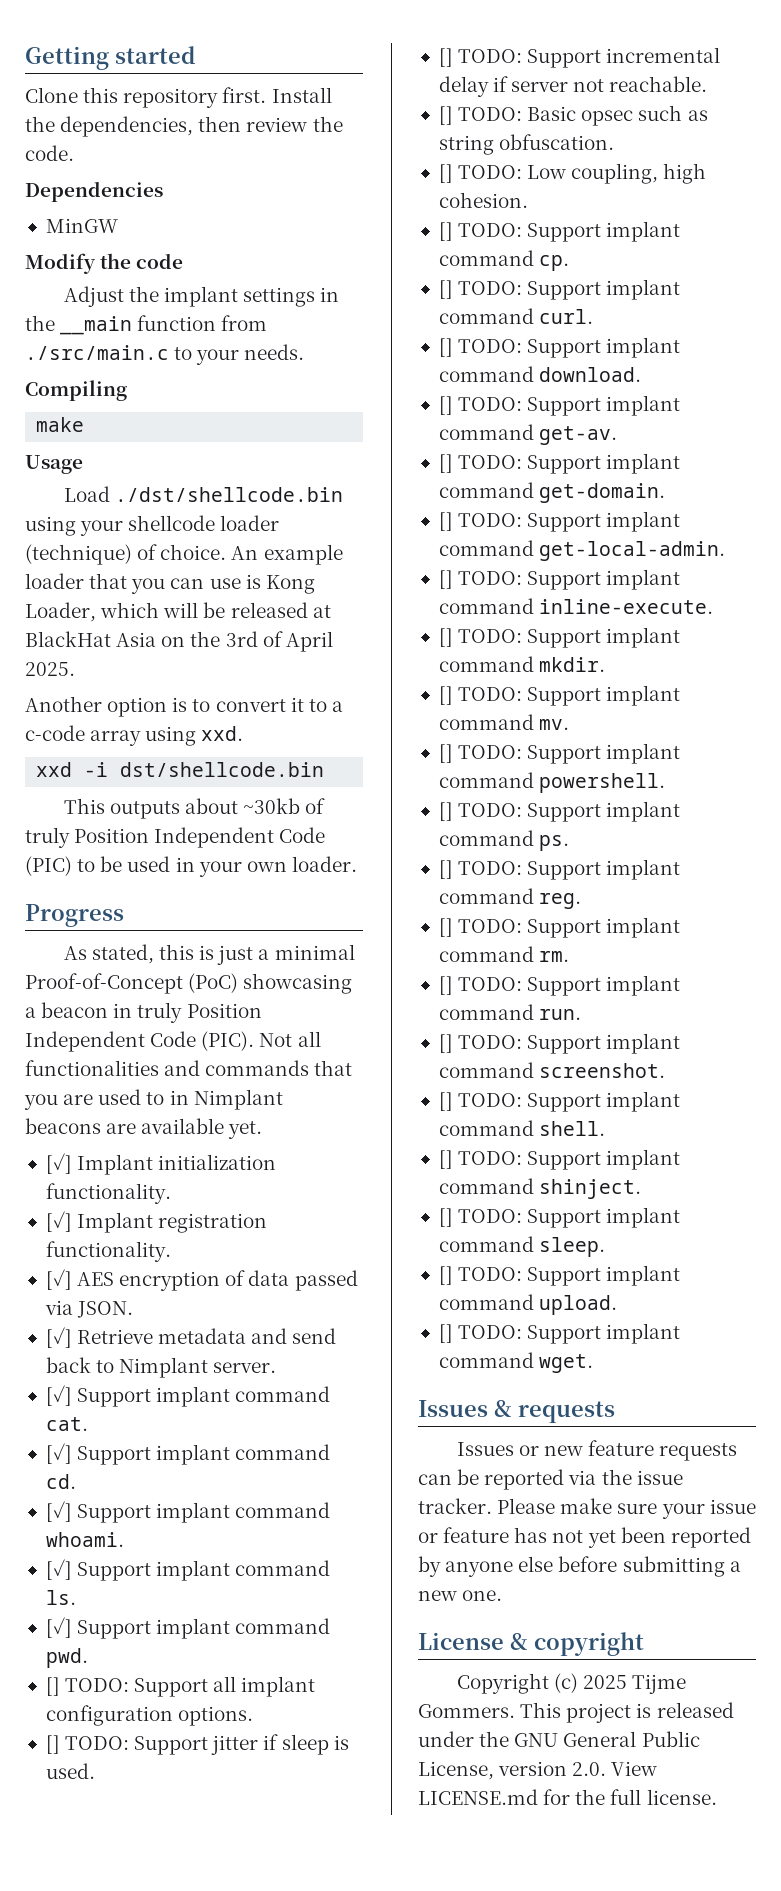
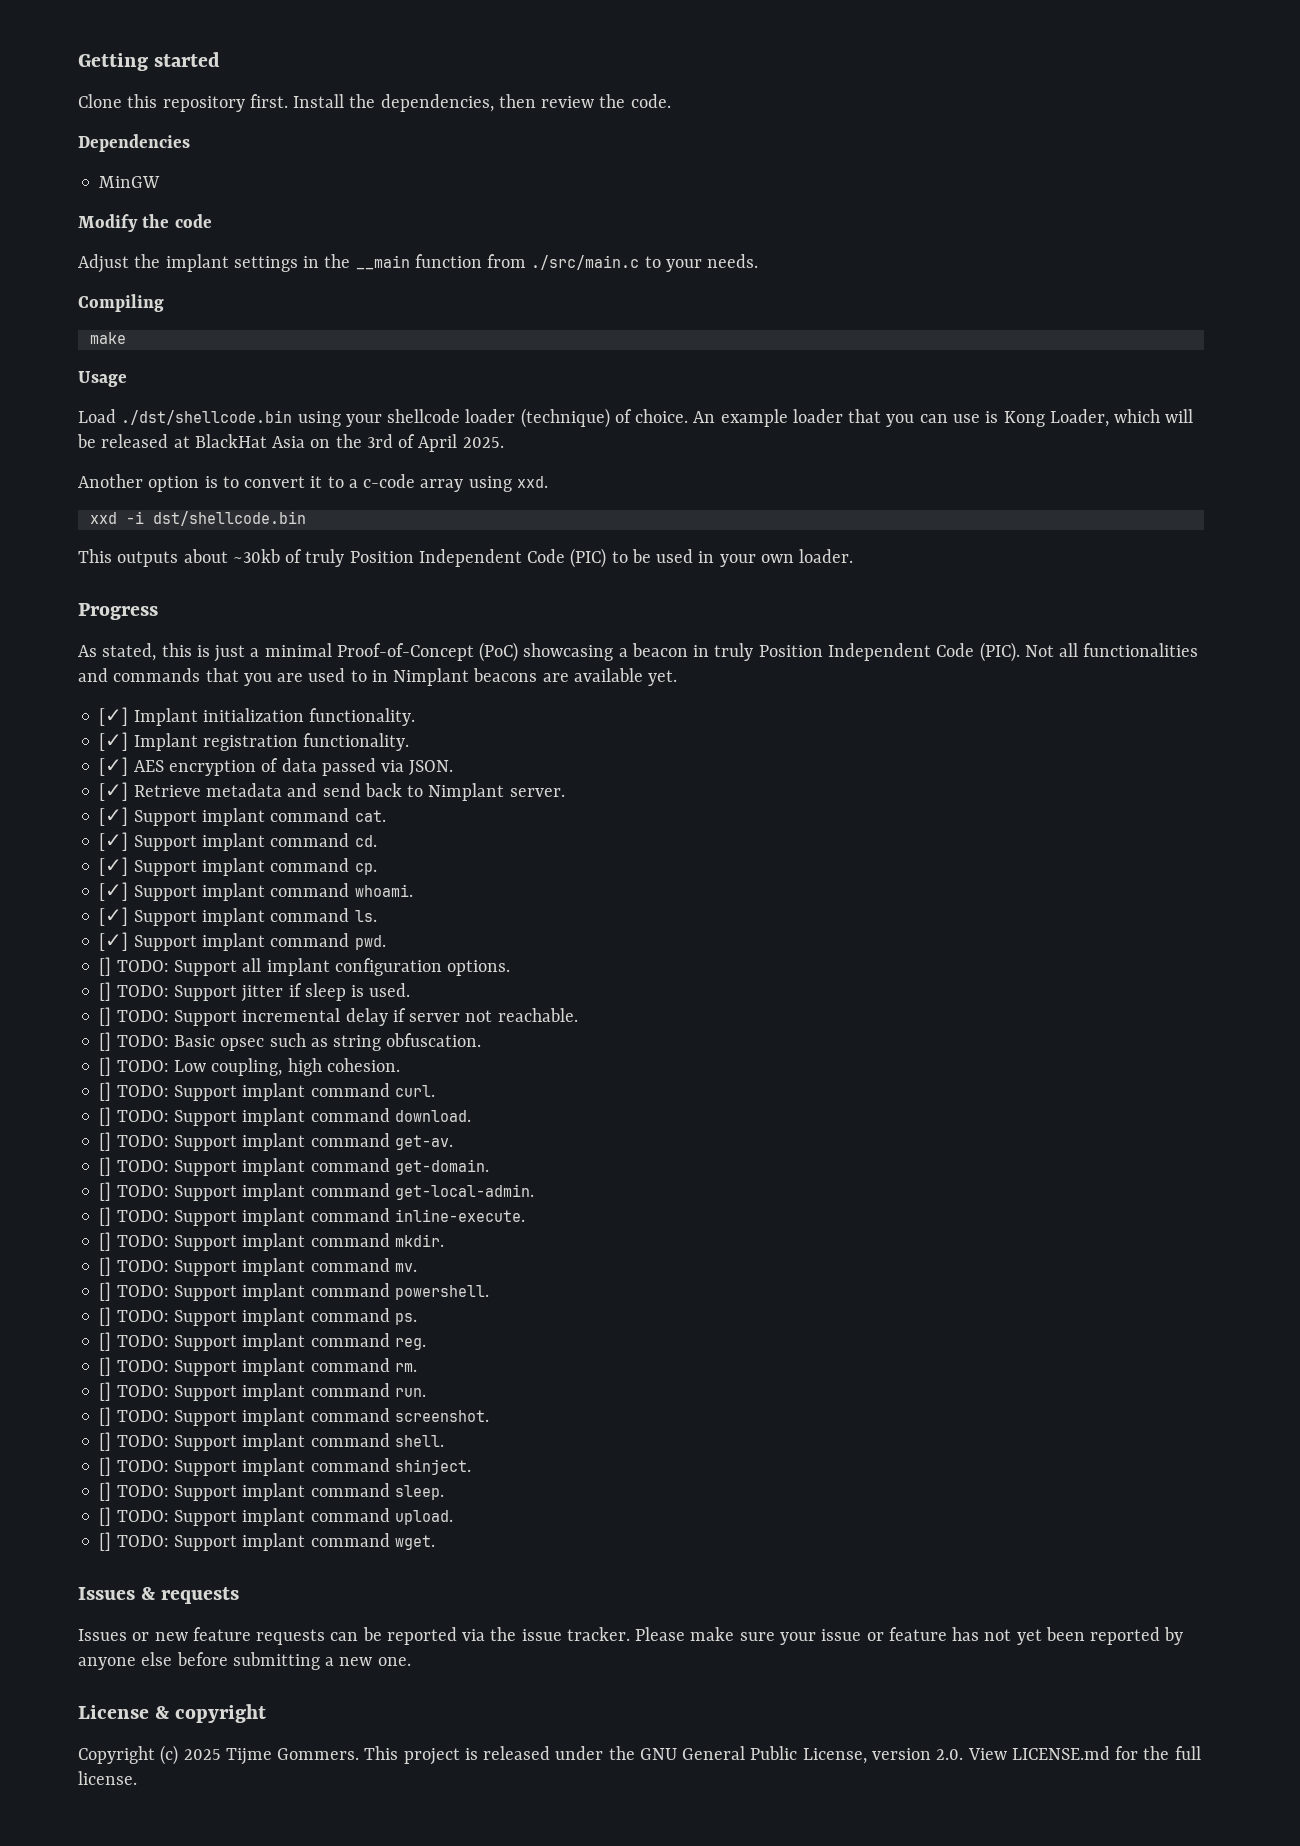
(76, 1481) none -> [99,857,377,876] // [✓] Support implant command cp.
[438,221,681,242] [438,250,570,271] // [] TODO: Support implant command cp. -> (400, 1065) none

